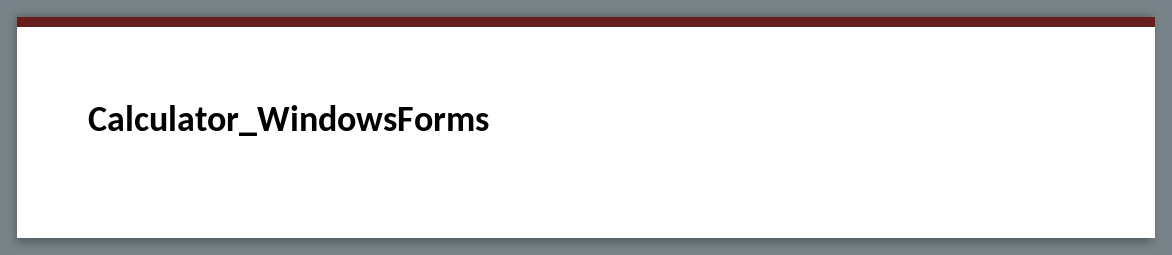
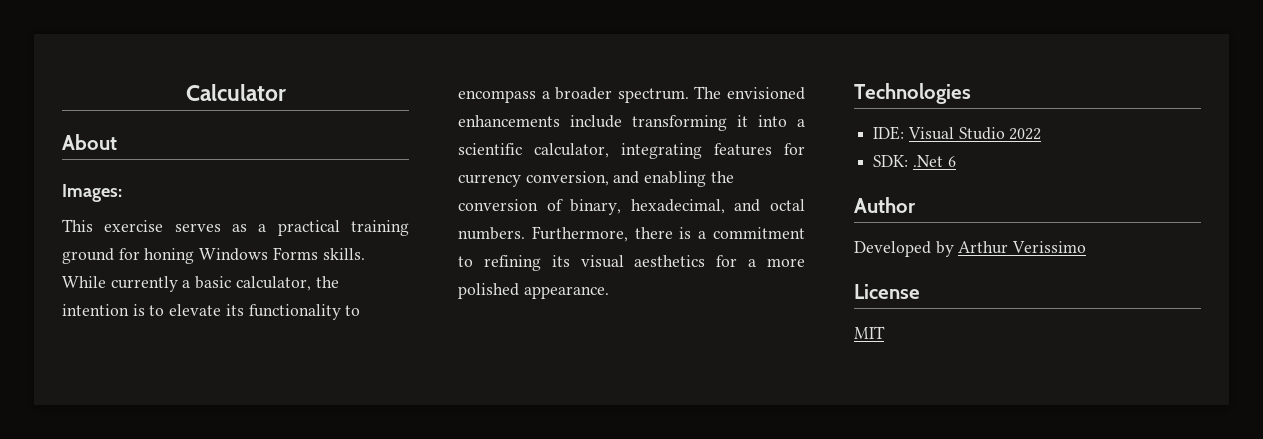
[88,105,489,136] Calculator_WindowsForms -> [185,84,286,101] [62,134,117,150] [62,184,122,202] [62,219,409,236] [62,247,365,264] [62,276,339,292] [62,304,361,320] [458,86,805,103] [458,115,805,131] [458,143,805,159] [458,171,734,187] [458,199,805,215] [458,226,805,242] [458,255,805,271] [458,283,609,299] [854,83,971,104] [873,126,1042,140] [873,155,956,167] [854,197,916,213] [854,241,1087,257] [854,284,920,299] [854,326,885,339] Calculator // About // Images: // This exercise serves as a practical training ground for honing Windows Forms skills. While currently a basic calculator, the intention is to elevate its functionality to encompass a broader spectrum. The envisioned enhancements include transforming it into a scientific calculator, integrating features for currency conversion, and enabling the conversion of binary, hexadecimal, and octal numbers. Furthermore, there is a commitment to refining its visual aesthetics for a more polished appearance. // Technologies // IDE: Visual Studio 2022 // SDK: .Net 6 // Author // Developed by Arthur Verissimo // License // MIT

